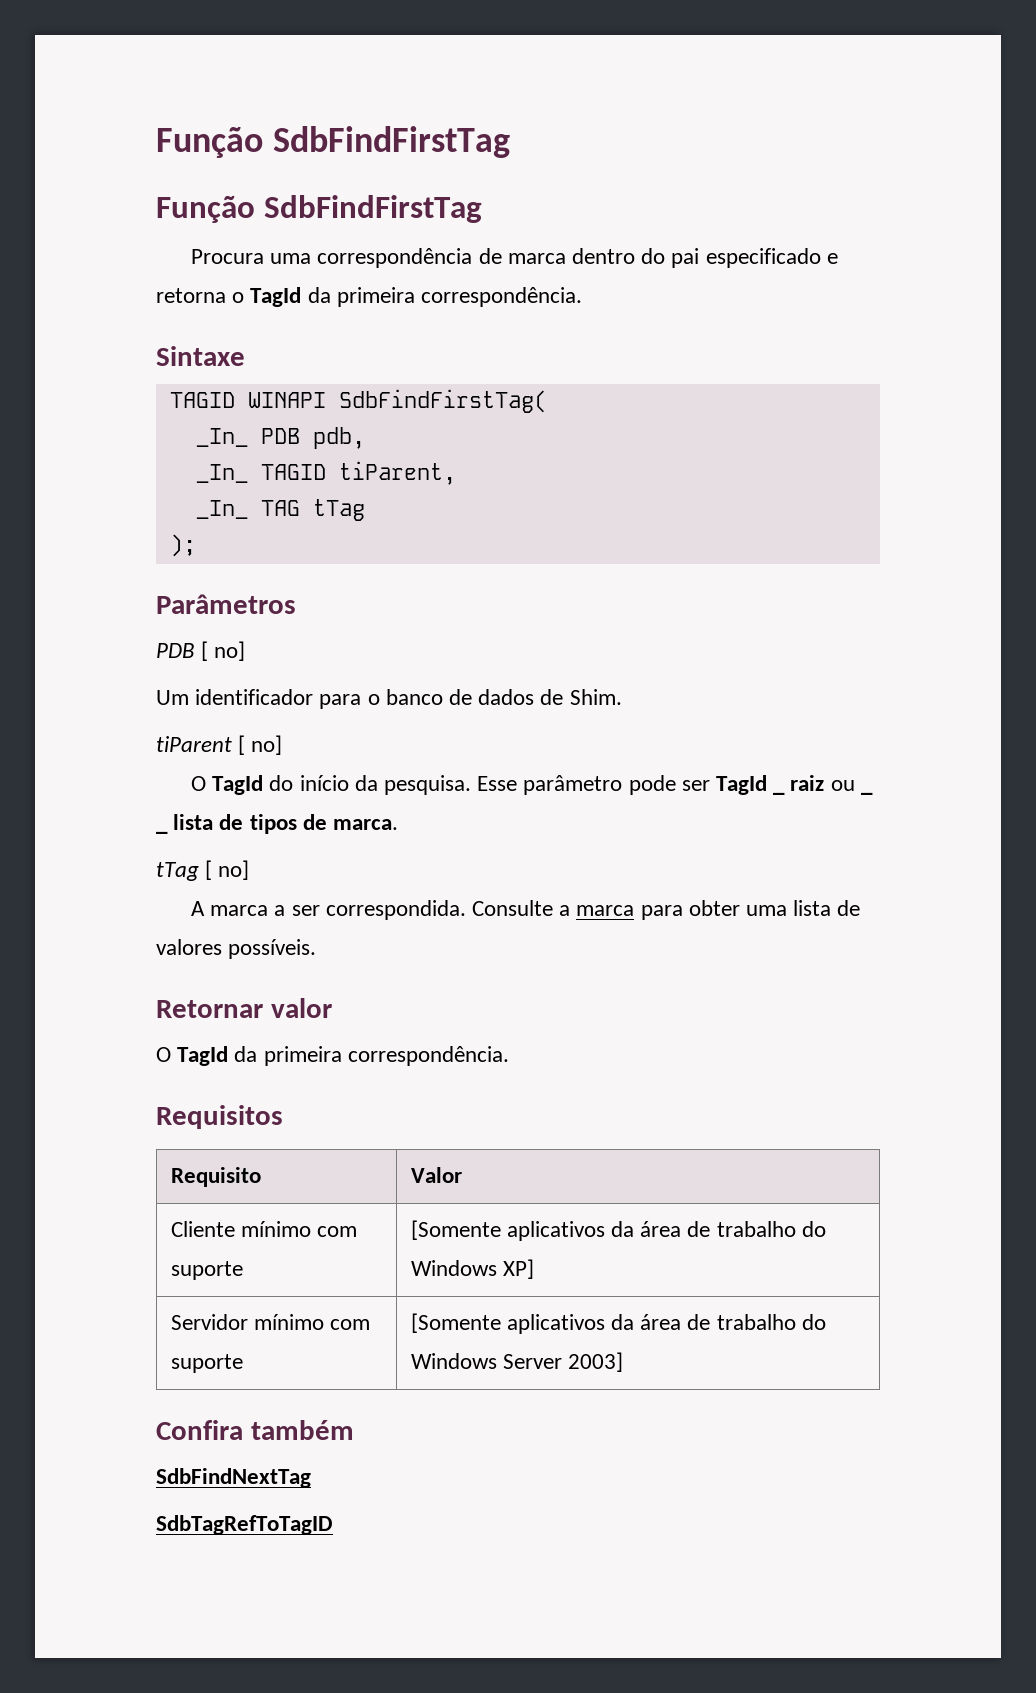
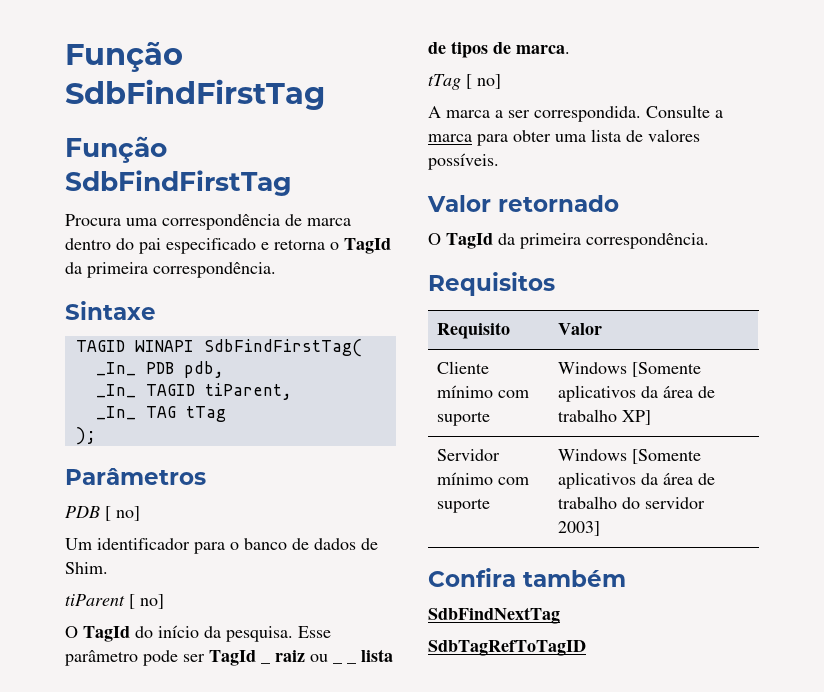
[156,998,332,1018] Retornar valor -> [427,195,619,212] Valor retornado
[410,1220,826,1241] [410,1259,534,1279] [170,1314,370,1330] [170,1354,243,1373] [410,1313,826,1334] [410,1353,562,1369] [Somente aplicativos da área de trabalho do Windows XP] // Servidor mínimo com suporte | [Somente aplicativos da área de trabalho do Windows Server -> [557,362,701,377] [557,385,715,402] [557,409,651,425] [436,449,500,461] [436,472,529,485] [436,498,490,513] [557,449,701,464] [557,472,715,489] [557,496,705,509] Windows [Somente aplicativos da área de trabalho XP] // Servidor mínimo com suporte | Windows [Somente aplicativos da área de trabalho do servidor

